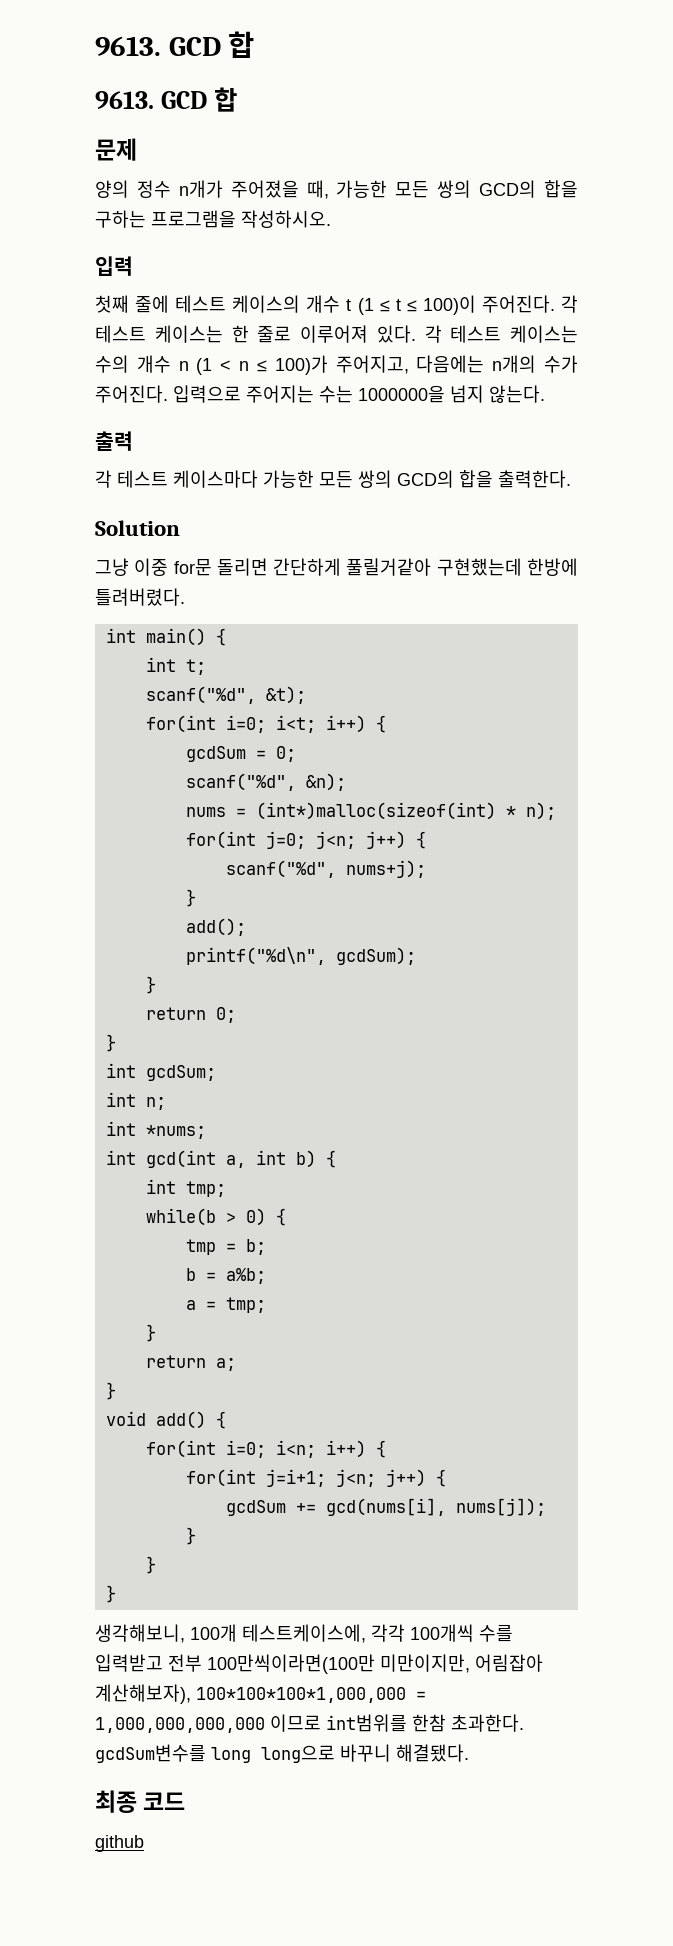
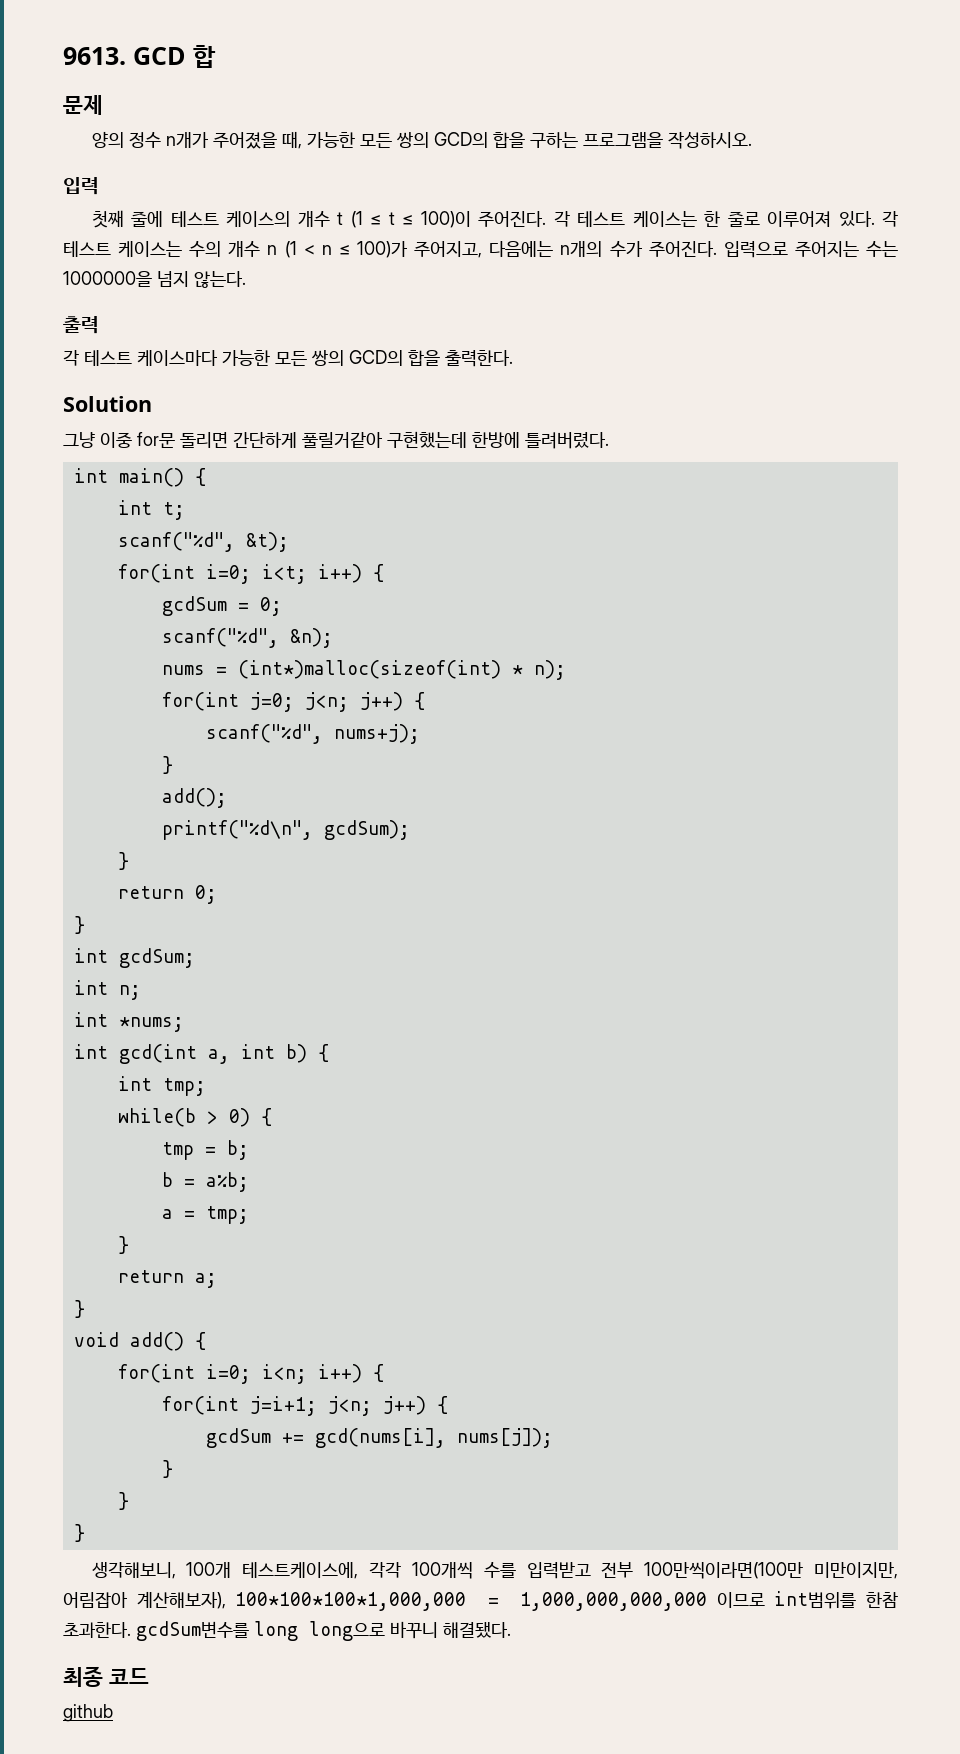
[95,31,255,58] [95,87,237,112] 9613. GCD 합 // 9613. GCD 합 -> [63,45,216,68] 9613. GCD 합

